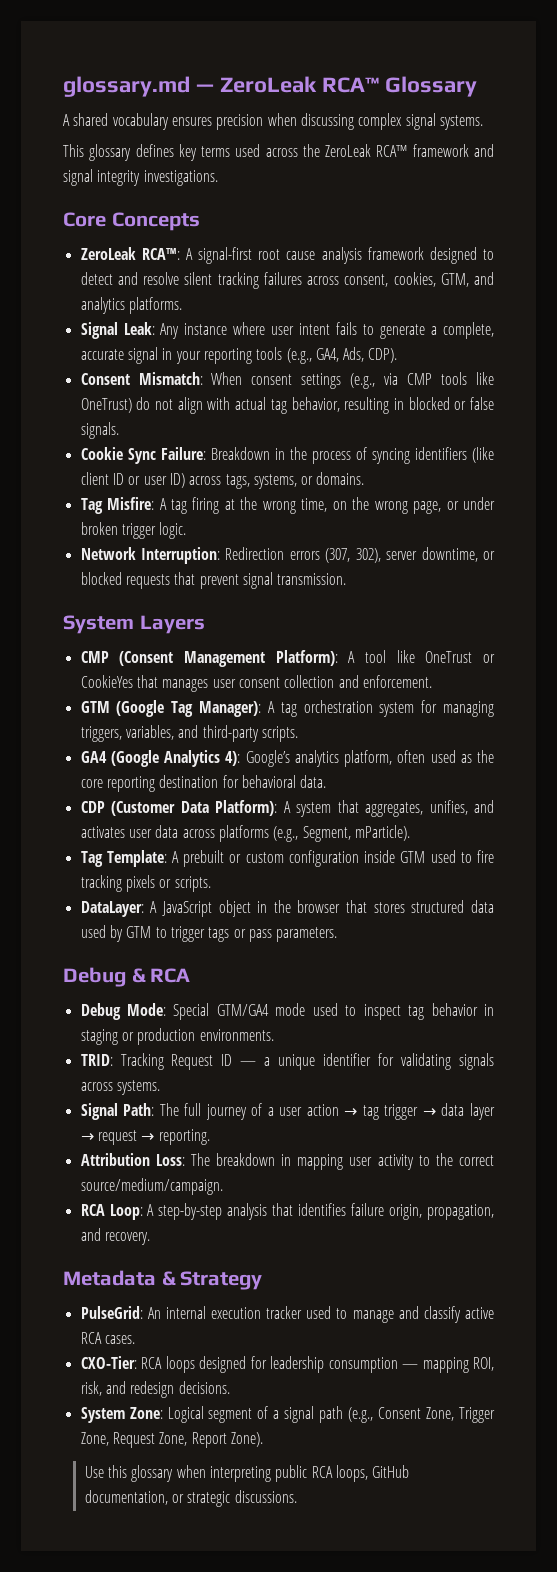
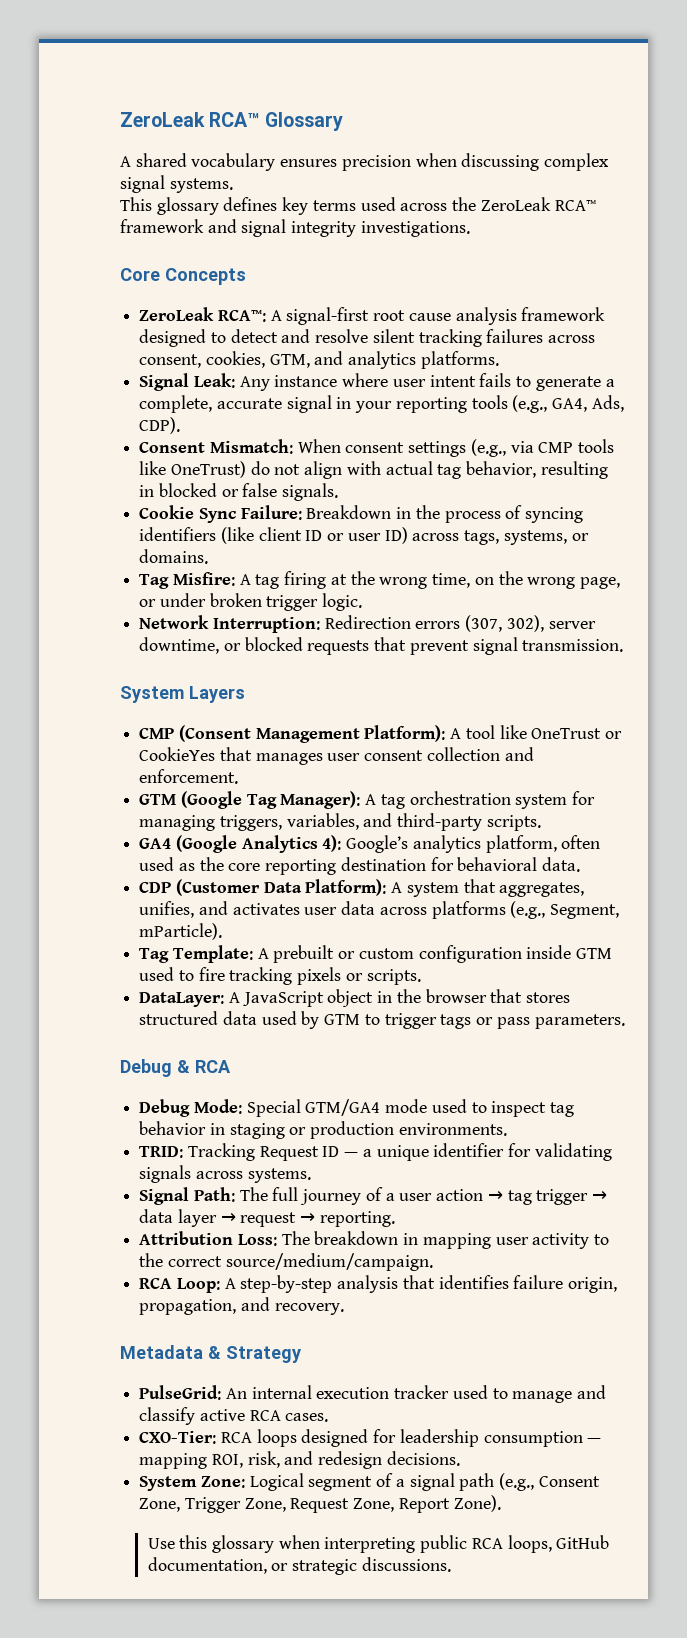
[63,76,214,97] glossary.md — -> (120, 119) none

